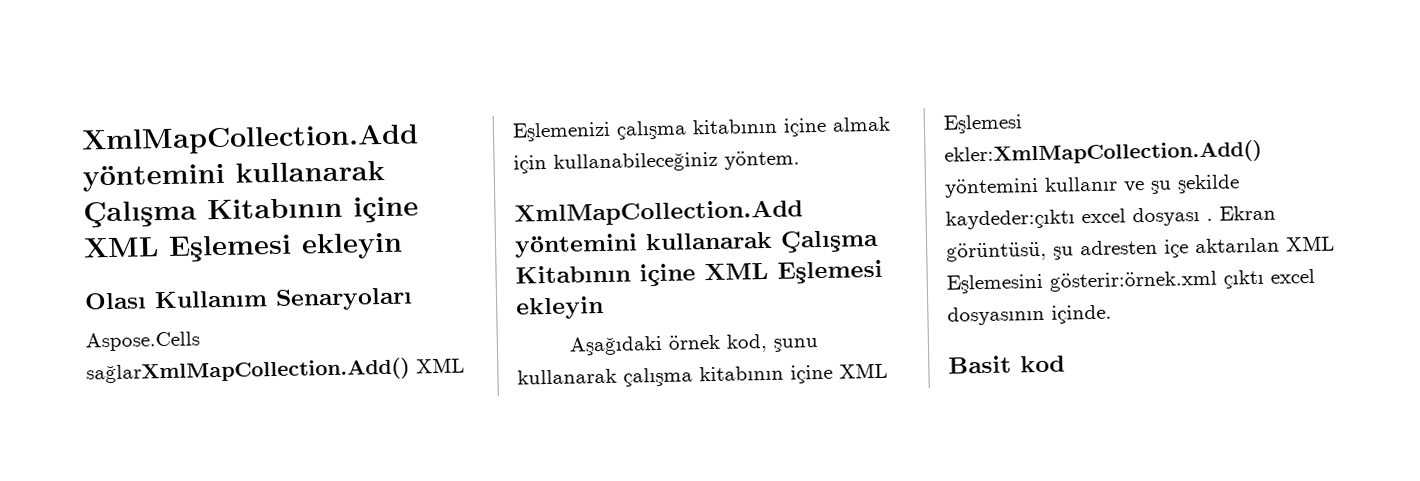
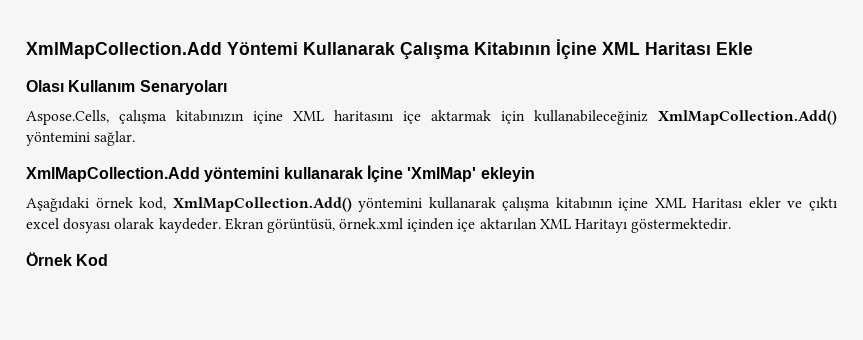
[81,124,419,156] [82,160,385,192] [83,196,419,228] [83,232,403,262] [84,287,413,311] [85,331,200,352] [86,357,465,385] [512,116,891,142] [513,150,800,174] [514,199,803,227] [514,229,879,258] [515,259,883,287] XmlMapCollection.Add yöntemini kullanarak Çalışma Kitabının içine XML Eşlemesi ekleyin // Olası Kullanım Senaryoları // Aspose.Cells sağlarXmlMapCollection.Add() XML Eşlemenizi çalışma kitabının içine almak için kullanabileceğiniz yöntem. // XmlMapCollection.Add yöntemini kullanarak Çalışma Kitabının içine XML Eşlemesi -> [26,39,753,60] [26,80,227,95] [26,110,837,125] [26,131,136,146] [26,165,477,182] XmlMapCollection.Add Yöntemi Kullanarak Çalışma Kitabının İçine XML Haritası Ekle // Olası Kullanım Senaryoları // Aspose.Cells, çalışma kitabınızın içine XML haritasını içe aktarmak için kullanabileceğiniz XmlMapCollection.Add() yöntemini sağlar. // XmlMapCollection.Add yöntemini kullanarak İçine 'XmlMap'
[772,338,819,352] şunu -> [172,197,423,212] XmlMapCollection.Add() yöntemini
[943,114,1023,134] [944,139,1262,167] [944,174,1240,198] [945,205,1276,230] [946,235,1335,262] [946,268,1315,294] [947,304,1112,326] [948,355,1065,374] Eşlemesi ekler:XmlMapCollection.Add() yöntemini kullanır ve şu şekilde kaydeder:çıktı excel dosyası . Ekran görüntüsü, şu adresten içe aktarılan XML Eşlemesini gösterir:örnek.xml çıktı excel dosyasının içinde. // Basit kod -> [692,197,838,211] [26,218,732,233] [26,252,109,266] Haritası ekler ve çıktı excel dosyası olarak kaydeder. Ekran görüntüsü, örnek.xml içinden içe aktarılan XML Haritayı göstermektedir. // Örnek Kod

